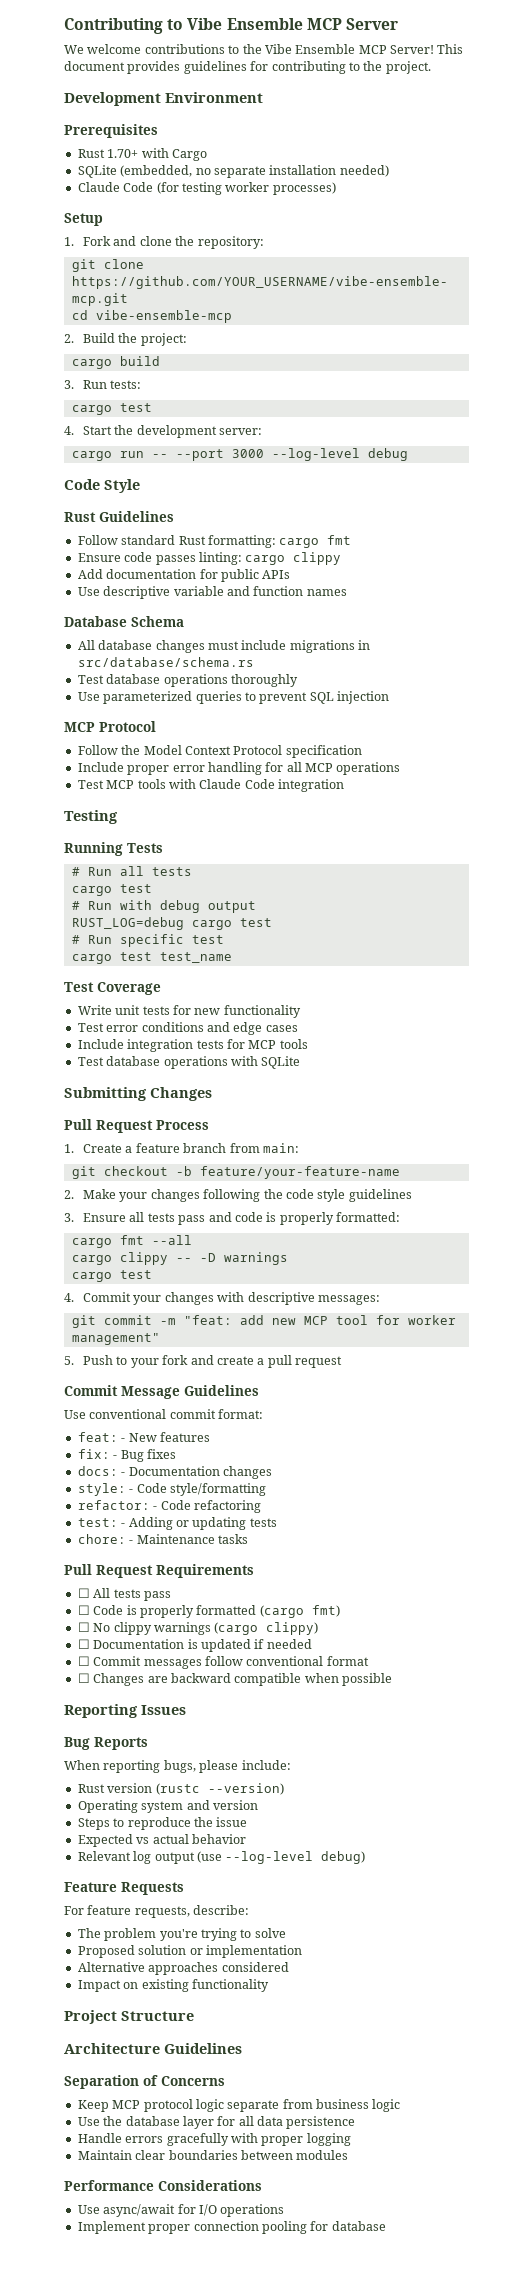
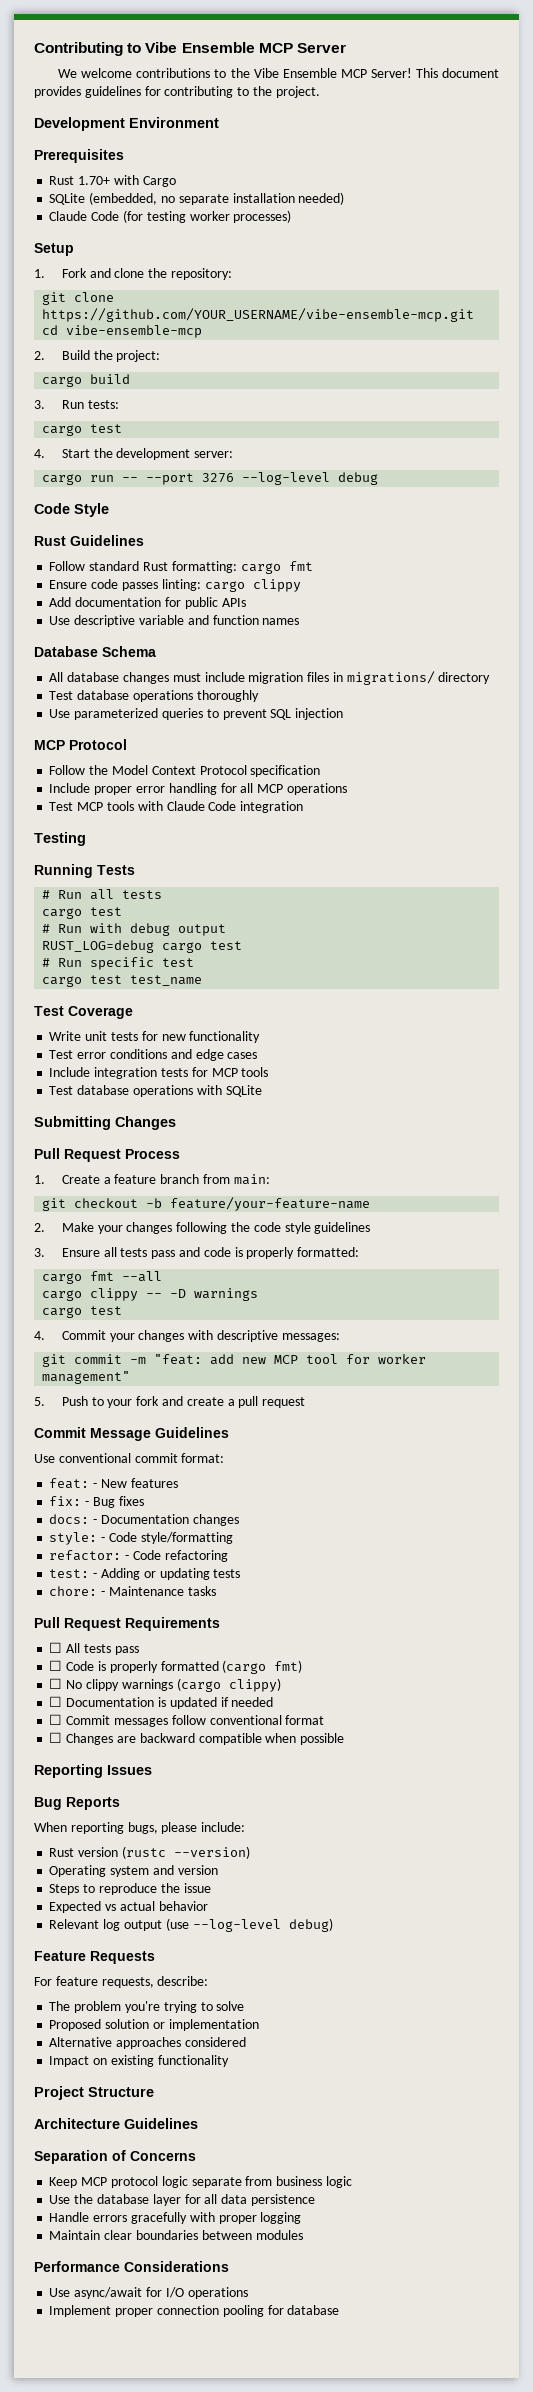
[231,449,264,458] 3000 -> [202,473,235,483] 3276
[289,640,370,653] [77,657,254,667] migrations in src/database/schema.rs -> [248,671,491,685] migration files in migrations/ directory

